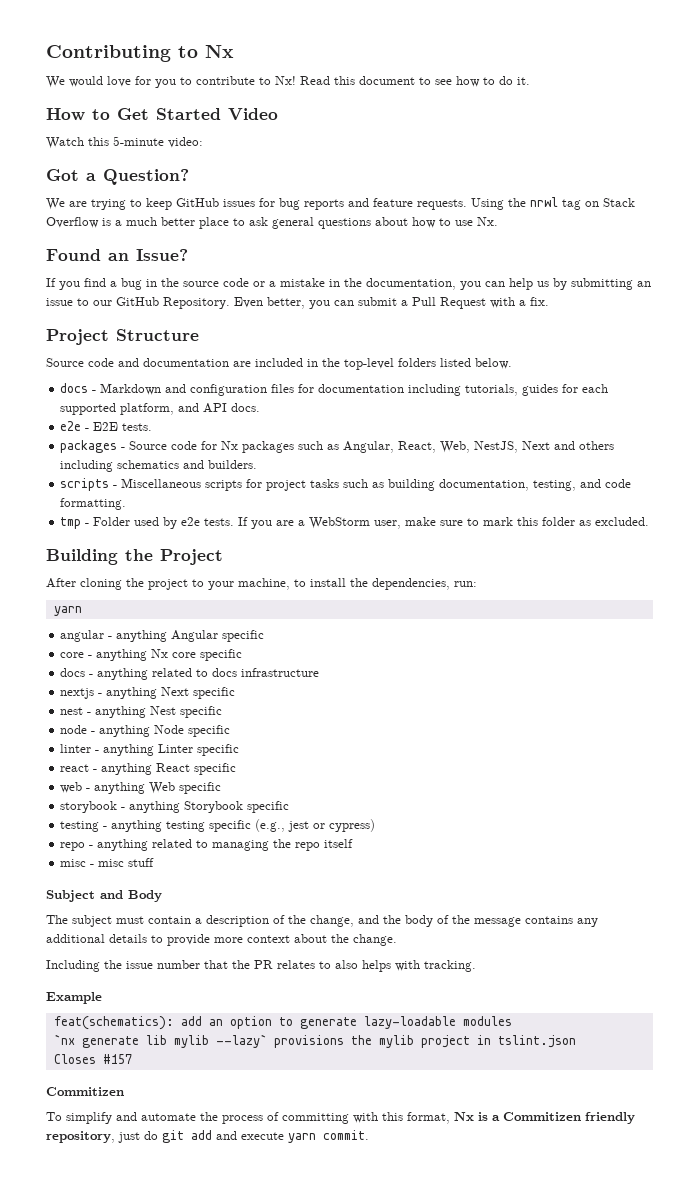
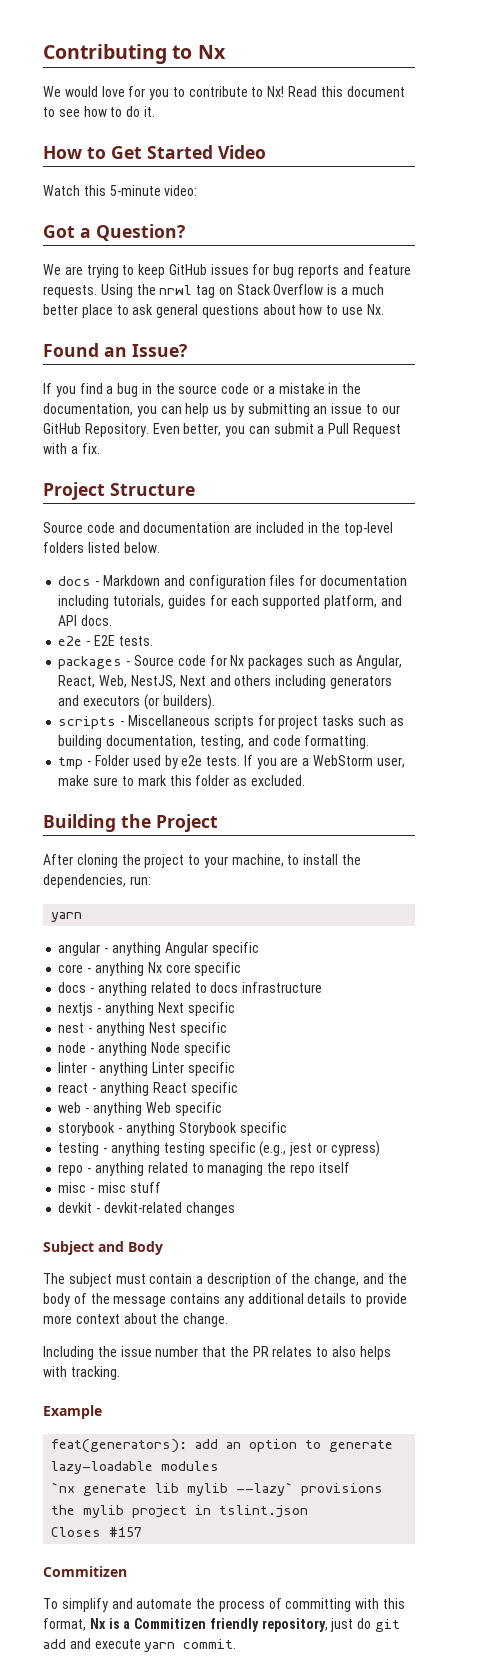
[117,460,258,469] schematics and builders. -> [329,676,392,689] [58,694,215,710] generators and executors (or builders).
(155, 862) none -> [58,1202,235,1216] // devkit - devkit-related changes
[53,1016,174,1030] feat(schematics): -> [51,1439,188,1453] feat(generators):

